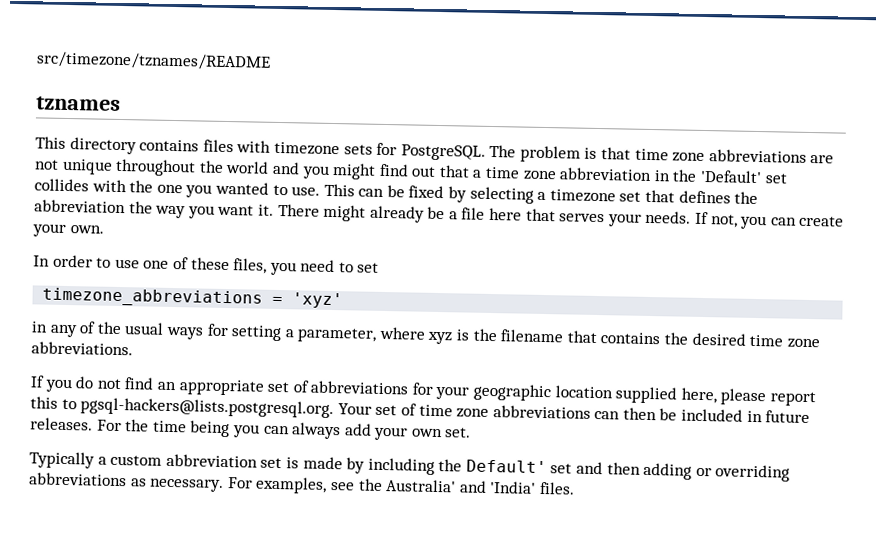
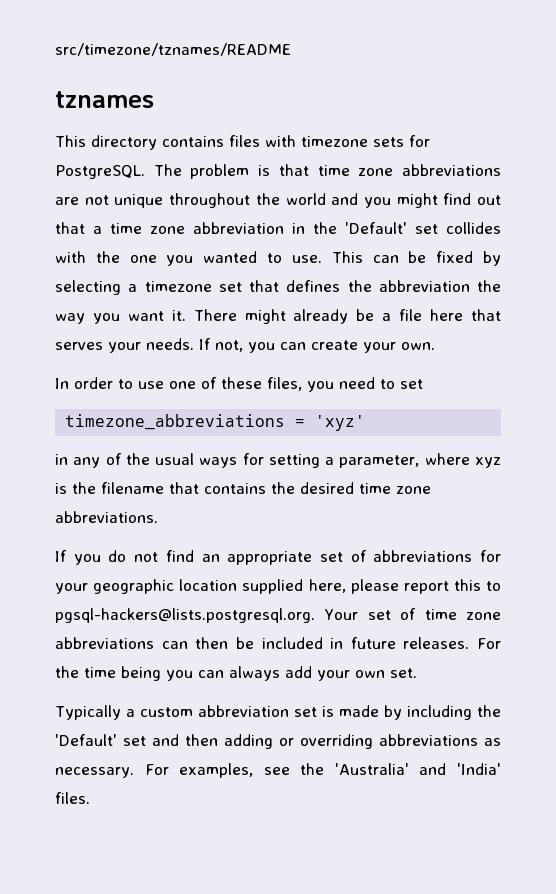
[465,459,547,474] Default' -> [55,734,117,746] 'Default'
[385,479,457,493] Australia' -> [334,763,409,775] 'Australia'

